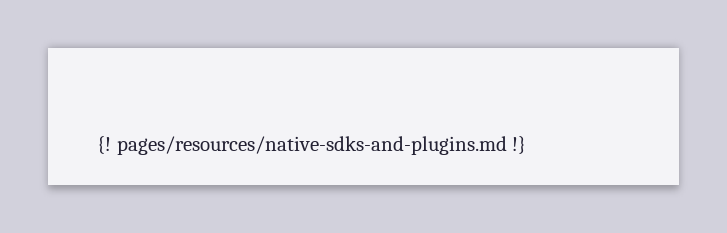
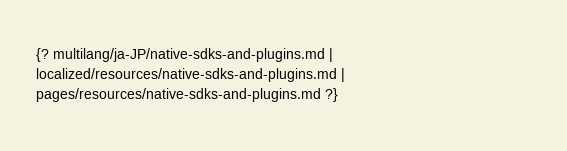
[97,136,527,155] {! pages/resources/native-sdks-and-plugins.md !} -> [36,48,333,62] [36,68,345,82] [36,88,338,102] {? multilang/ja-JP/native-sdks-and-plugins.md | localized/resources/native-sdks-and-plugins.md | pages/resources/native-sdks-and-plugins.md ?}

